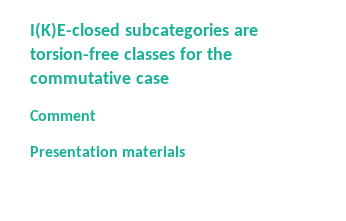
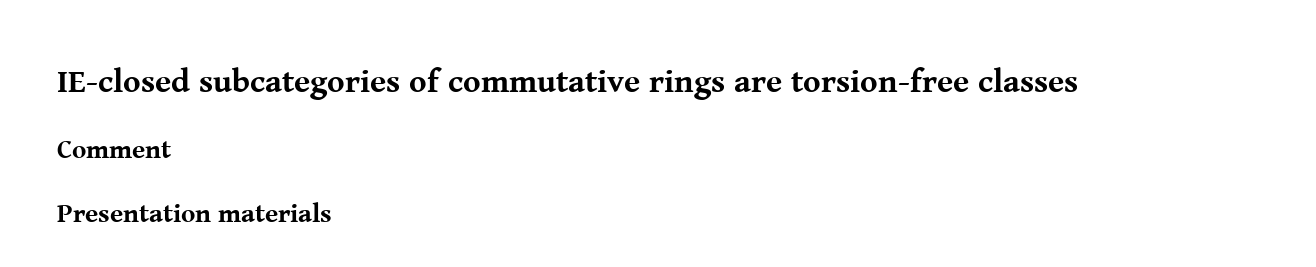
[30,22,229,39] I(K)E-closed subcategories -> [57,67,725,100] IE-closed subcategories of commutative rings
[179,47,232,60] [30,71,169,84] for the commutative case -> (1078, 79) none

